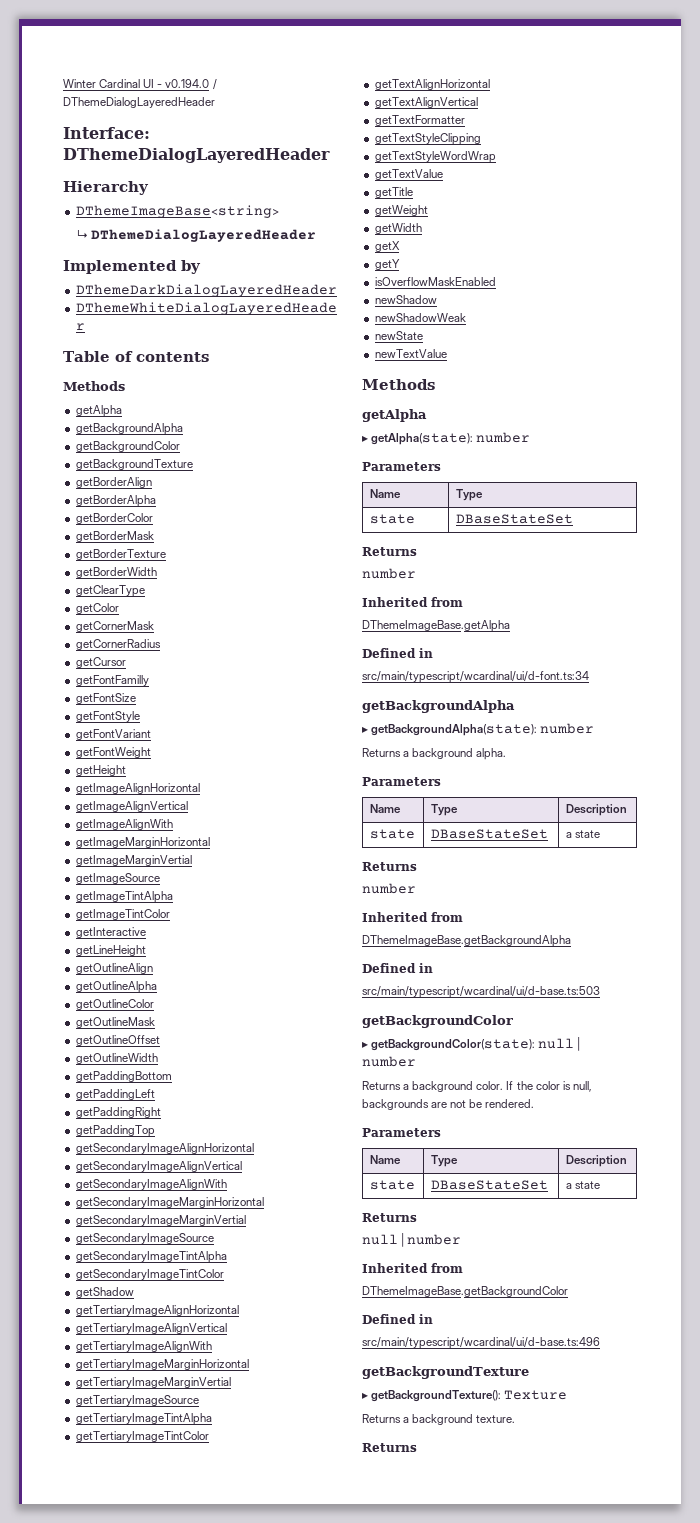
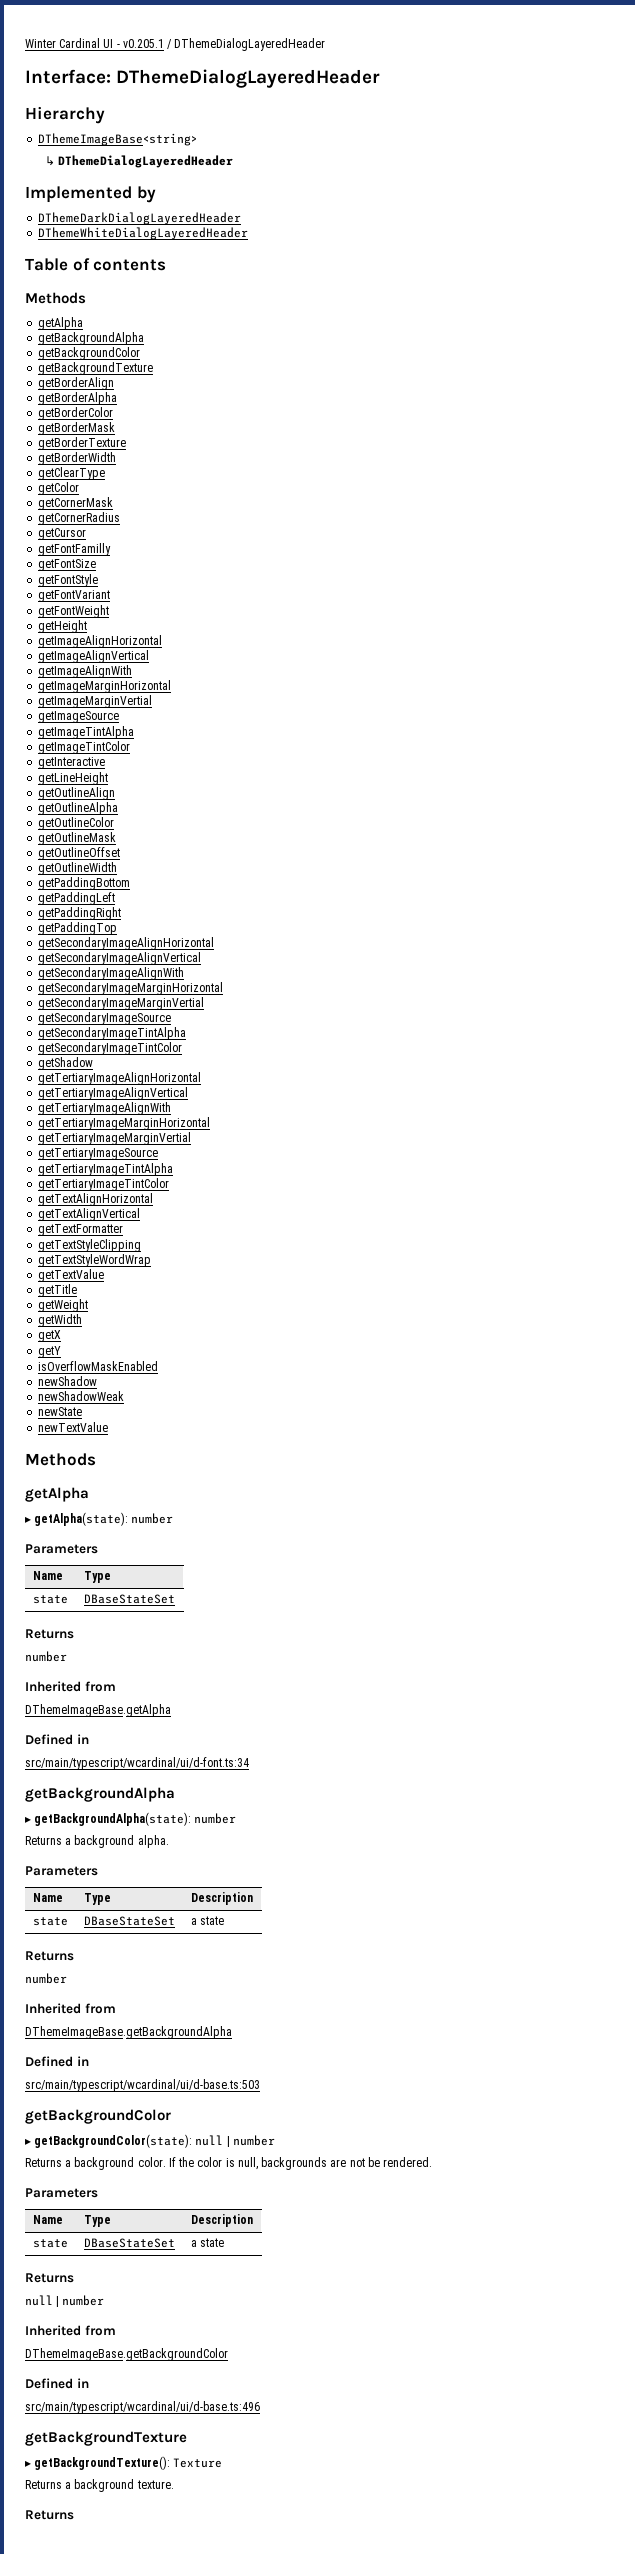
[165,79,210,88] v0.194.0 -> [122,39,164,48] v0.205.1

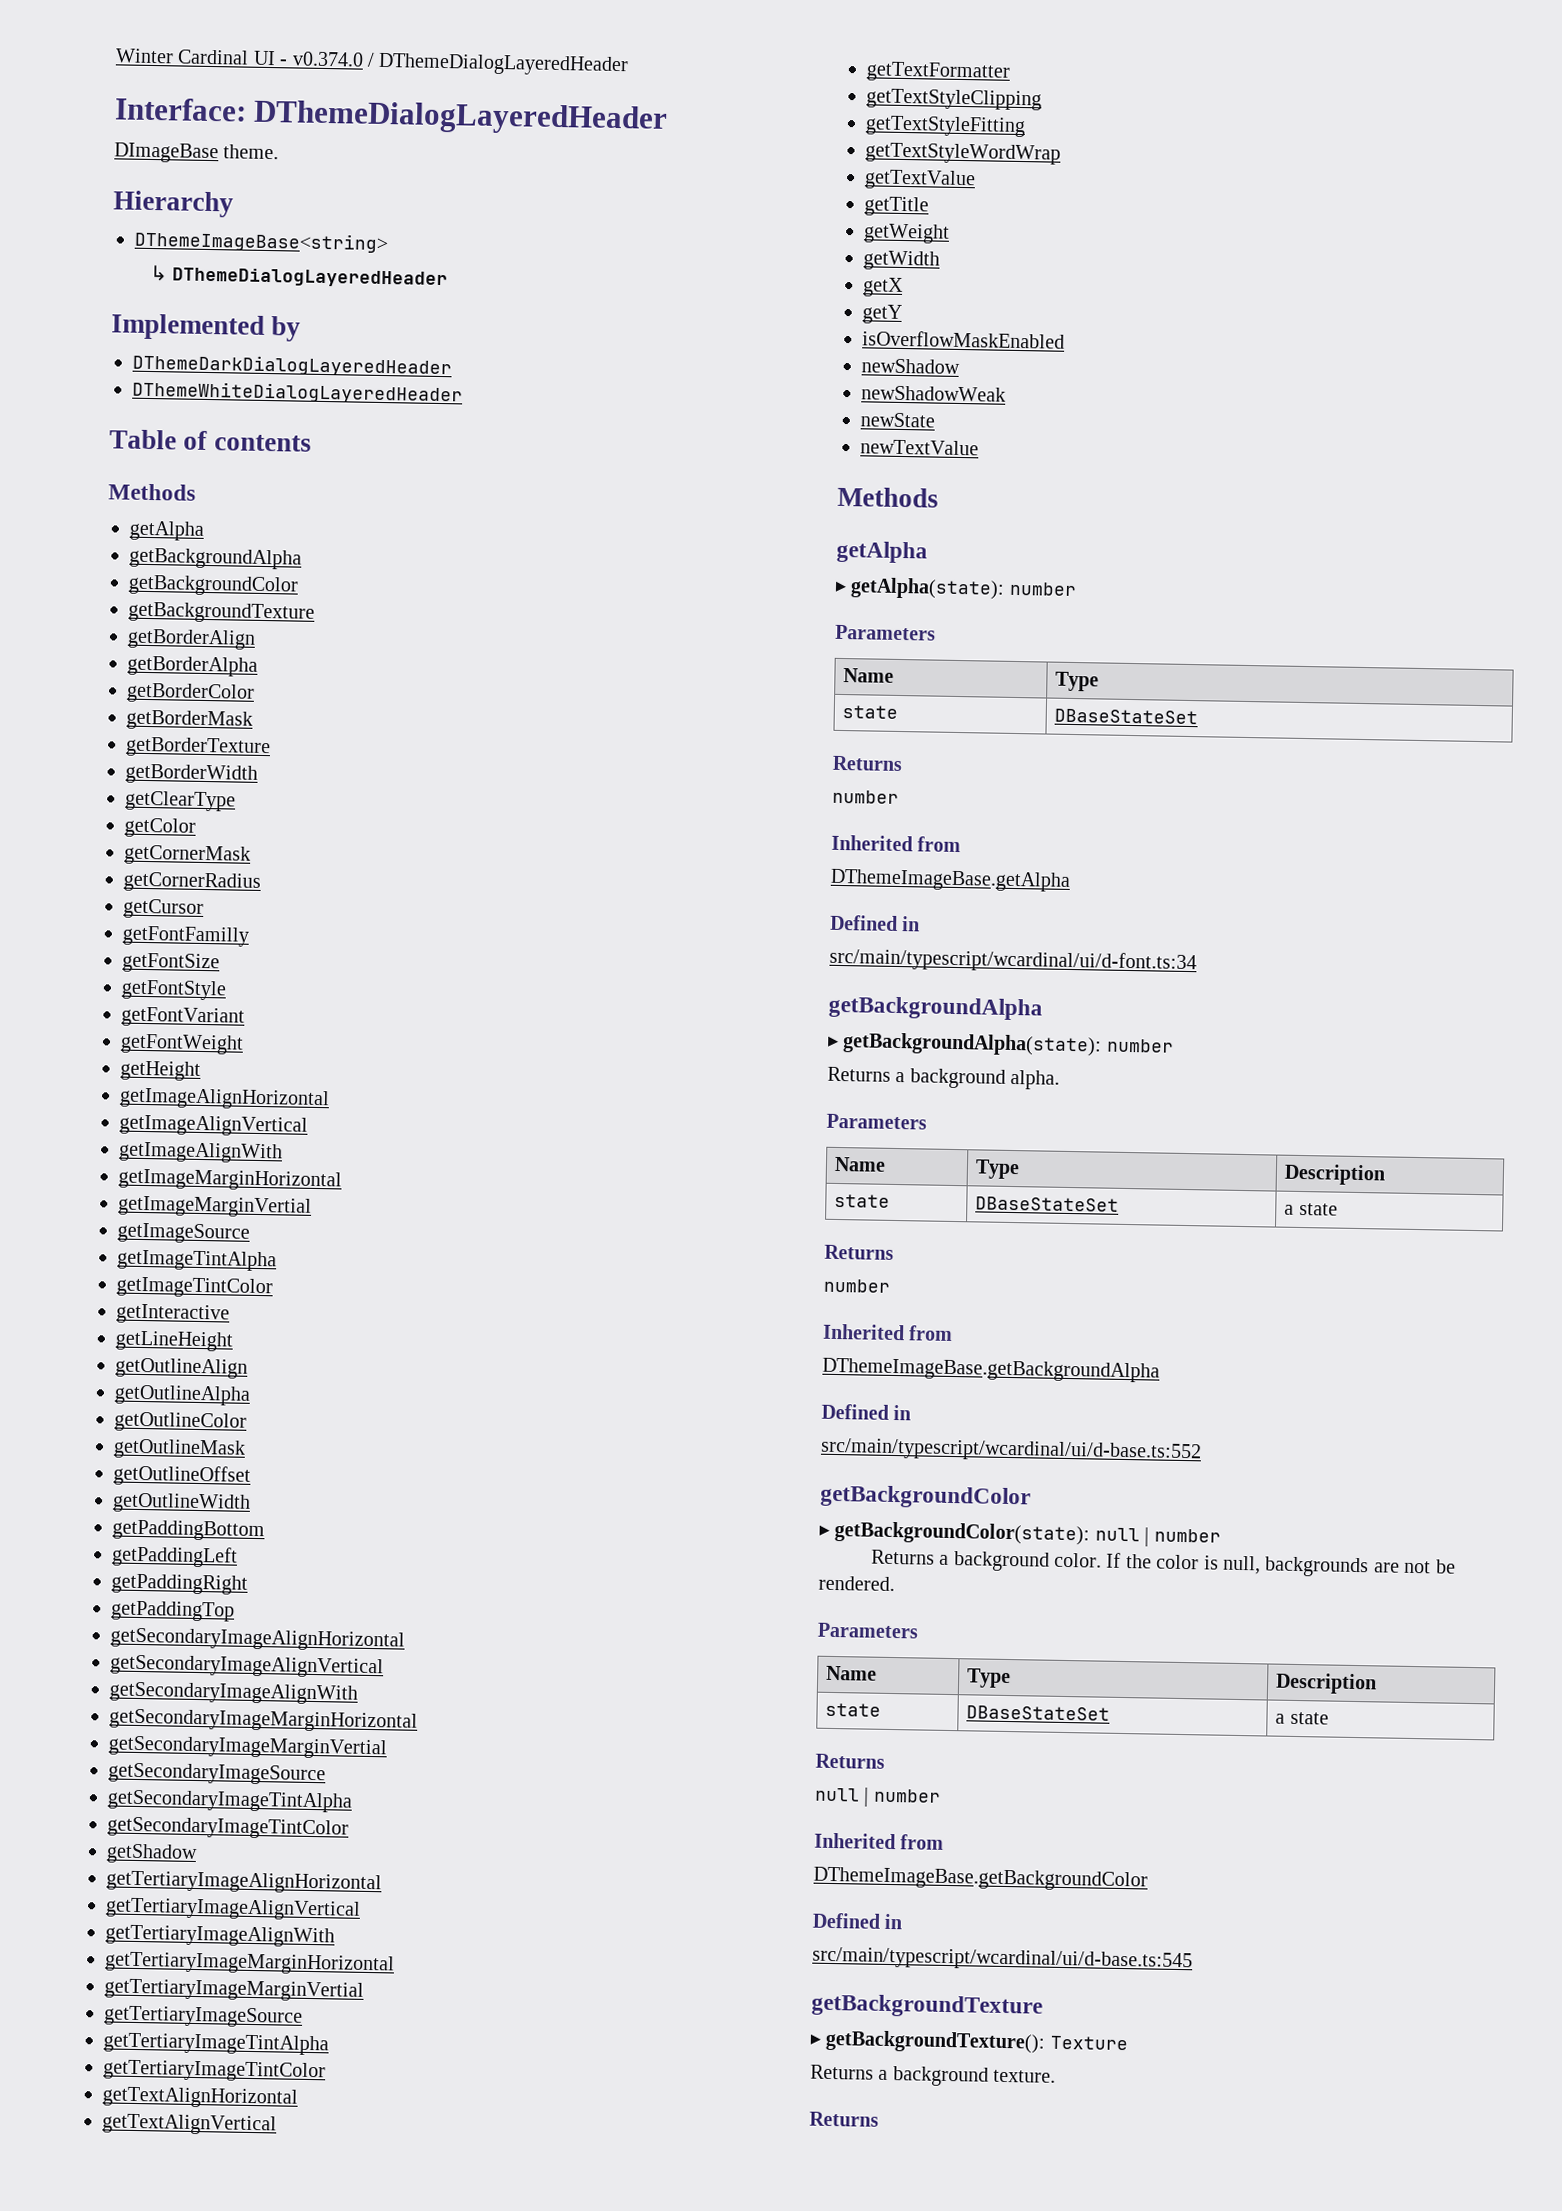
[122,39,164,48] v0.205.1 -> [291,51,364,67] v0.374.0
(381, 78) none -> [114,142,280,164] // DImageBase theme.
(142, 1245) none -> [865,115,1026,138] // getTextStyleFitting
[25,2079,260,2092] src/main/typescript/wcardinal/ui/d-base.ts:503 -> [820,1437,1202,1464] src/main/typescript/wcardinal/ui/d-base.ts:552
[25,2401,260,2414] src/main/typescript/wcardinal/ui/d-base.ts:496 -> [812,1946,1193,1973] src/main/typescript/wcardinal/ui/d-base.ts:545

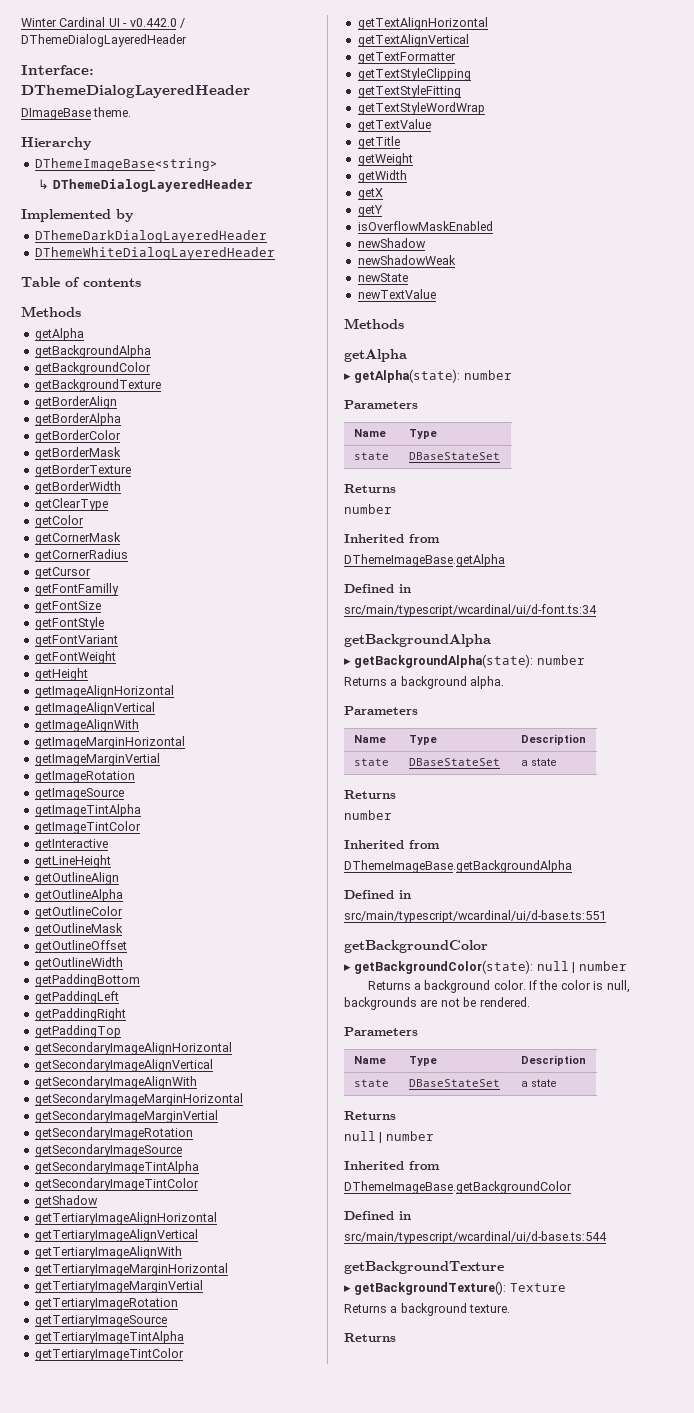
[291,51,364,67] v0.374.0 -> [129,18,177,27] v0.442.0
(312, 1206) none -> [34,771,135,783] // getImageRotation
(387, 1747) none -> [34,1127,193,1140] // getSecondaryImageRotation
(364, 1990) none -> [34,1298,178,1310] // getTertiaryImageRotation
[820,1437,1202,1464] src/main/typescript/wcardinal/ui/d-base.ts:552 -> [344,910,606,923] src/main/typescript/wcardinal/ui/d-base.ts:551
[812,1946,1193,1973] src/main/typescript/wcardinal/ui/d-base.ts:545 -> [344,1231,607,1244] src/main/typescript/wcardinal/ui/d-base.ts:544

